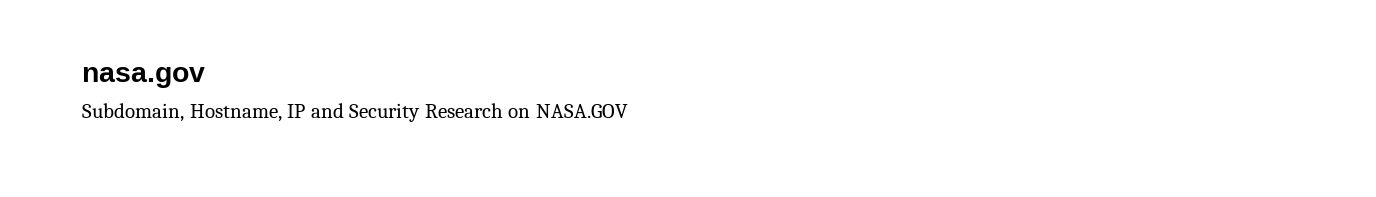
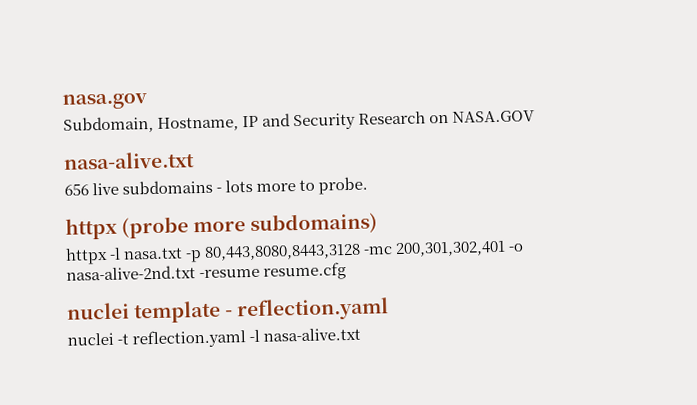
(628, 111) none -> [63,151,195,170] [64,176,369,196] [65,212,379,240] [65,240,525,265] [66,262,348,281] [67,297,390,324] [67,327,362,349] // nasa-alive.txt // 656 live subdomains - lots more to probe. // httpx (probe more subdomains) // httpx -l nasa.txt -p 80,443,8080,8443,3128 -mc 200,301,302,401 -o nasa-alive-2nd.txt -resume resume.cfg // nuclei template - reflection.yaml // nuclei -t reflection.yaml -l nasa-alive.txt

